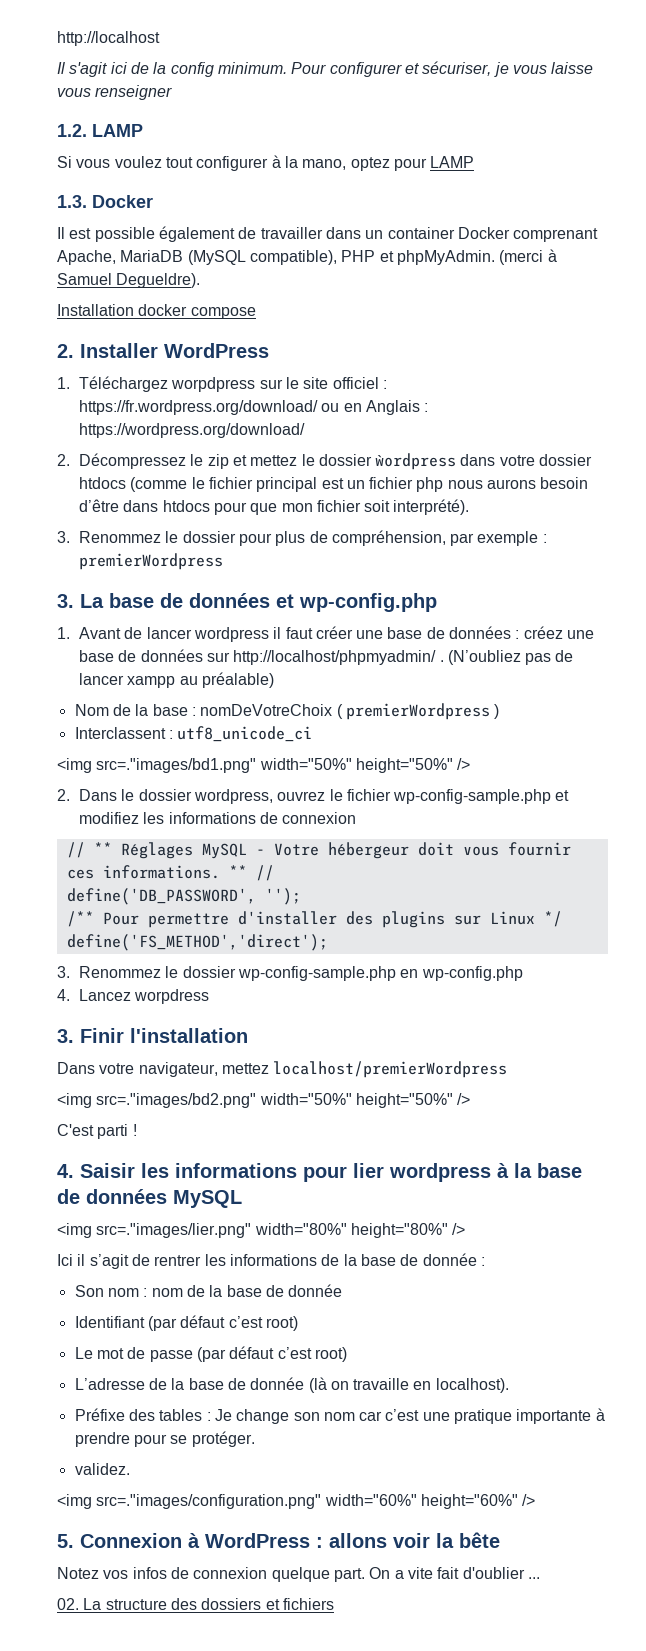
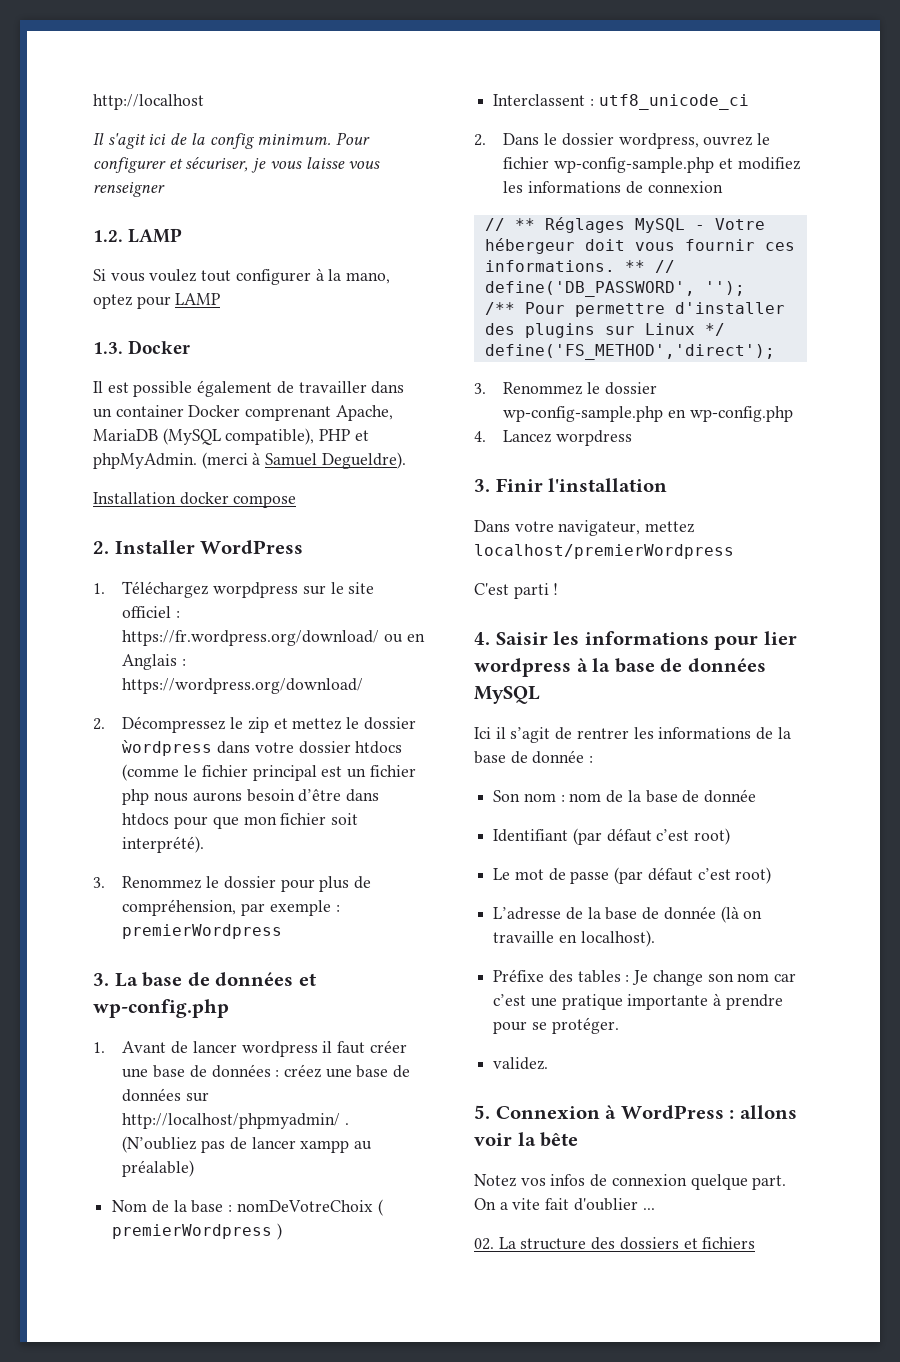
[57,758,471,773] // <img src=."images/bd1.png" width="50%" height="50%" /> -> (749, 102) none
[57,1093,471,1108] // <img src=."images/bd2.png" width="50%" height="50%" /> -> (734, 551) none
[57,1223,466,1238] // <img src=."images/lier.png" width="80%" height="80%" /> -> (540, 695) none
[57,1494,536,1509] // <img src=."images/configuration.png" width="60%" height="60%" /> -> (549, 1063) none

